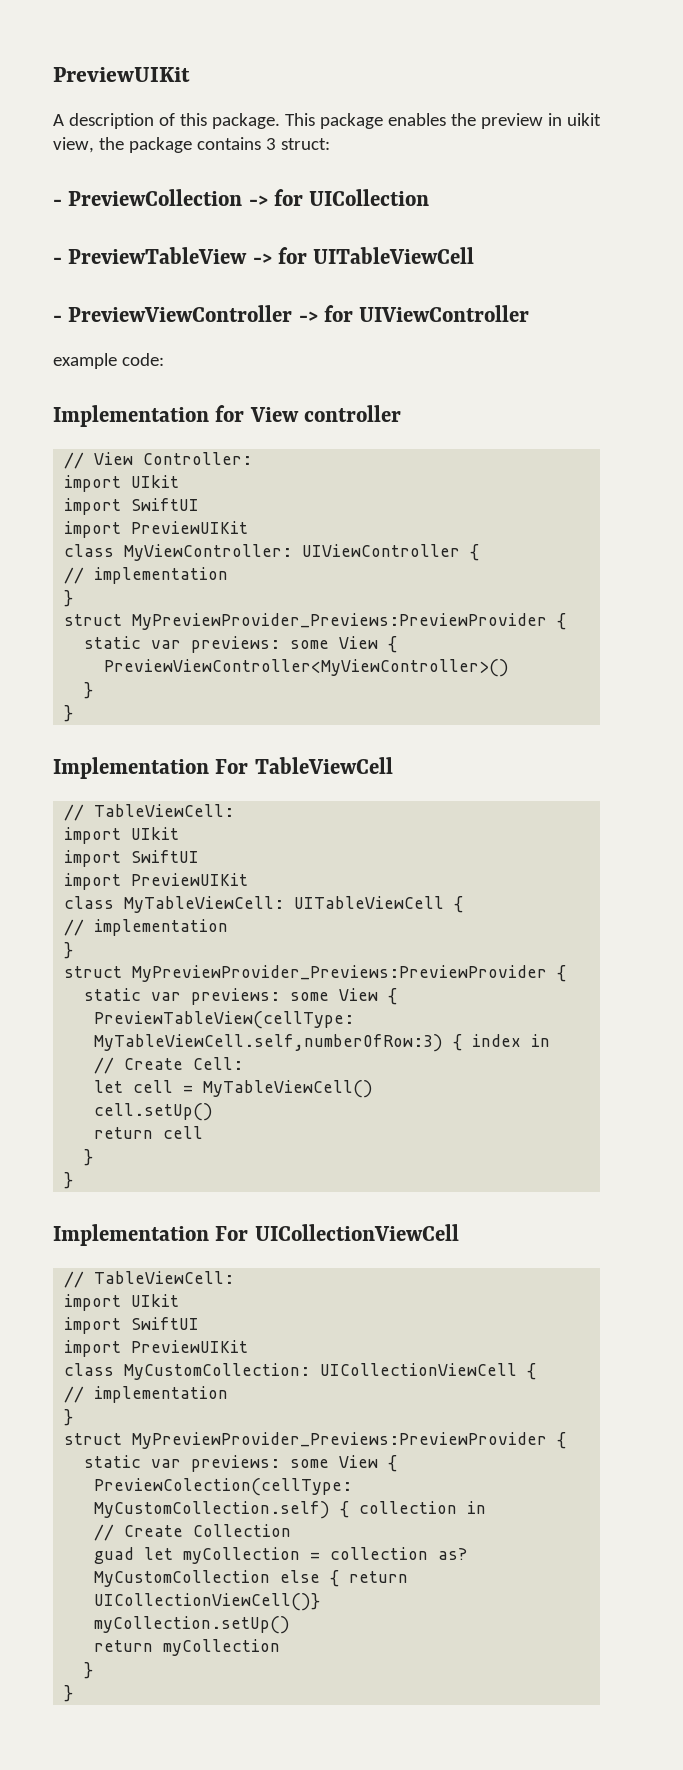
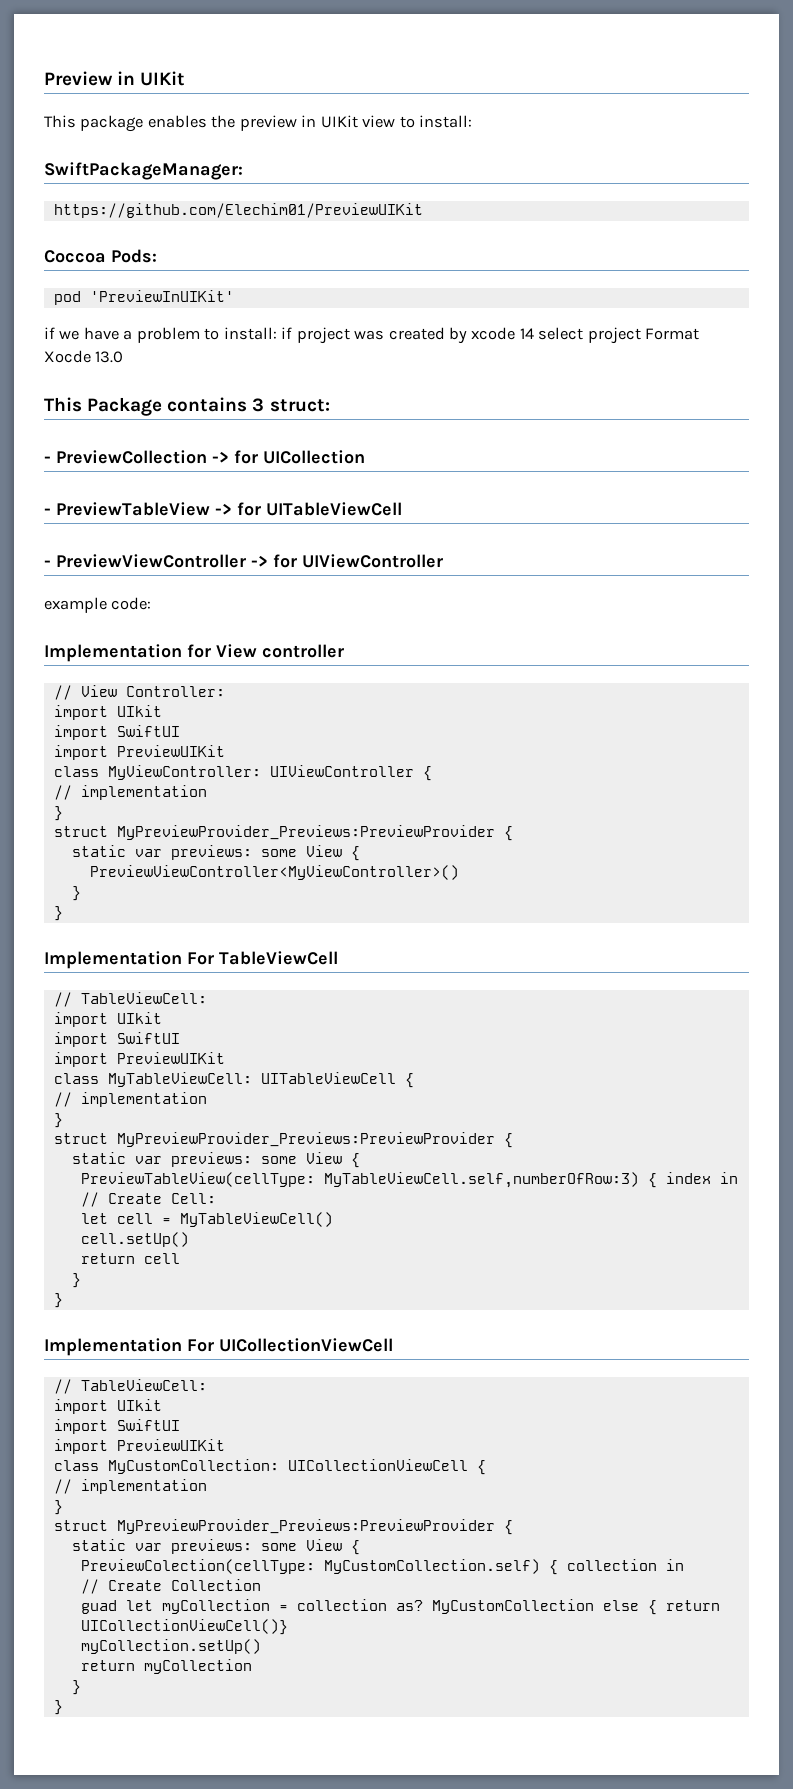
[53,67,190,82] [53,113,280,129] PreviewUIKit // A description of this package. -> [44,71,186,86] Preview in UIKit //
[566,113,601,126] [53,137,192,153] uikit view, the package -> [320,115,473,128] [44,162,243,180] [53,203,423,218] [44,249,157,263] [53,290,234,305] [44,327,700,344] [44,350,124,363] [44,397,163,416] UIKit view to install: // SwiftPackageManager: // https://github.com/Elechim01/PreviewUIKit // Coccoa Pods: // pod 'PreviewInUIKit' // if we have a problem to install: if project was created by xcode 14 select project Format Xocde 13.0 // This Package

